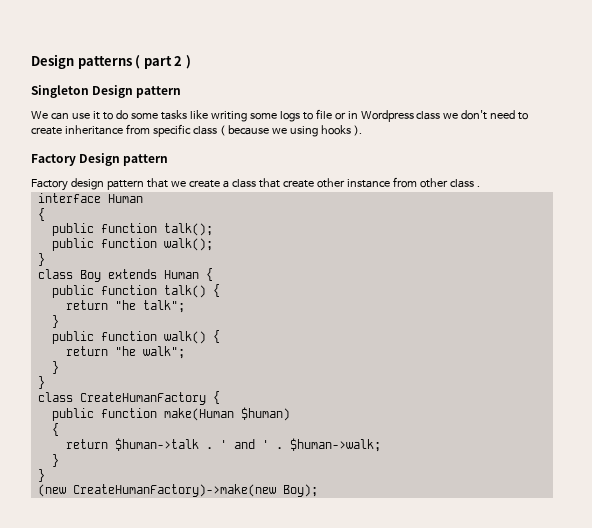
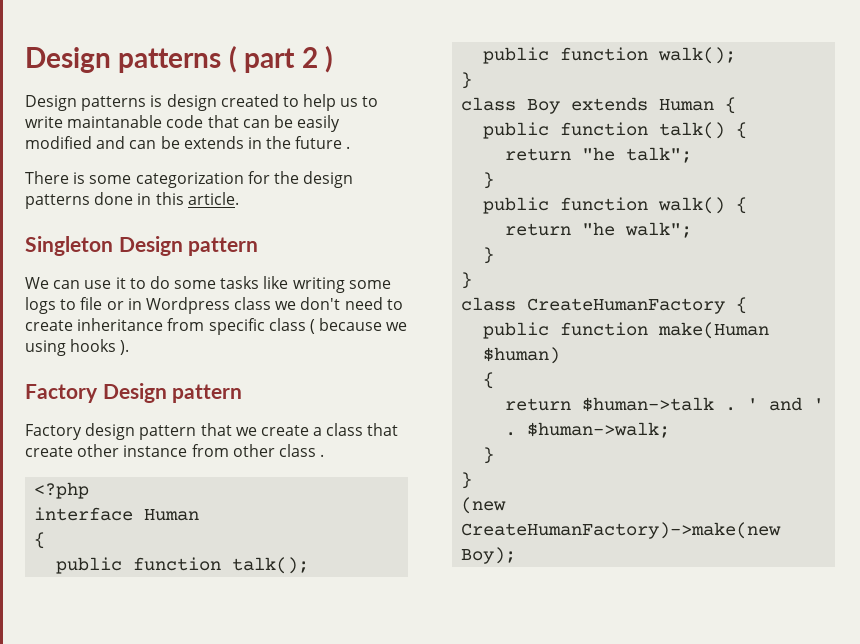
(191, 62) none -> [25,94,379,111] [25,115,341,132] [25,136,351,149] [25,171,354,188] [25,192,239,209] // Design patterns is design created to help us to write maintanable code that can be easily modified and can be extends in the future . // There is some categorization for the design patterns done in this article.
(480, 186) none -> [34,482,90,499] // <?php

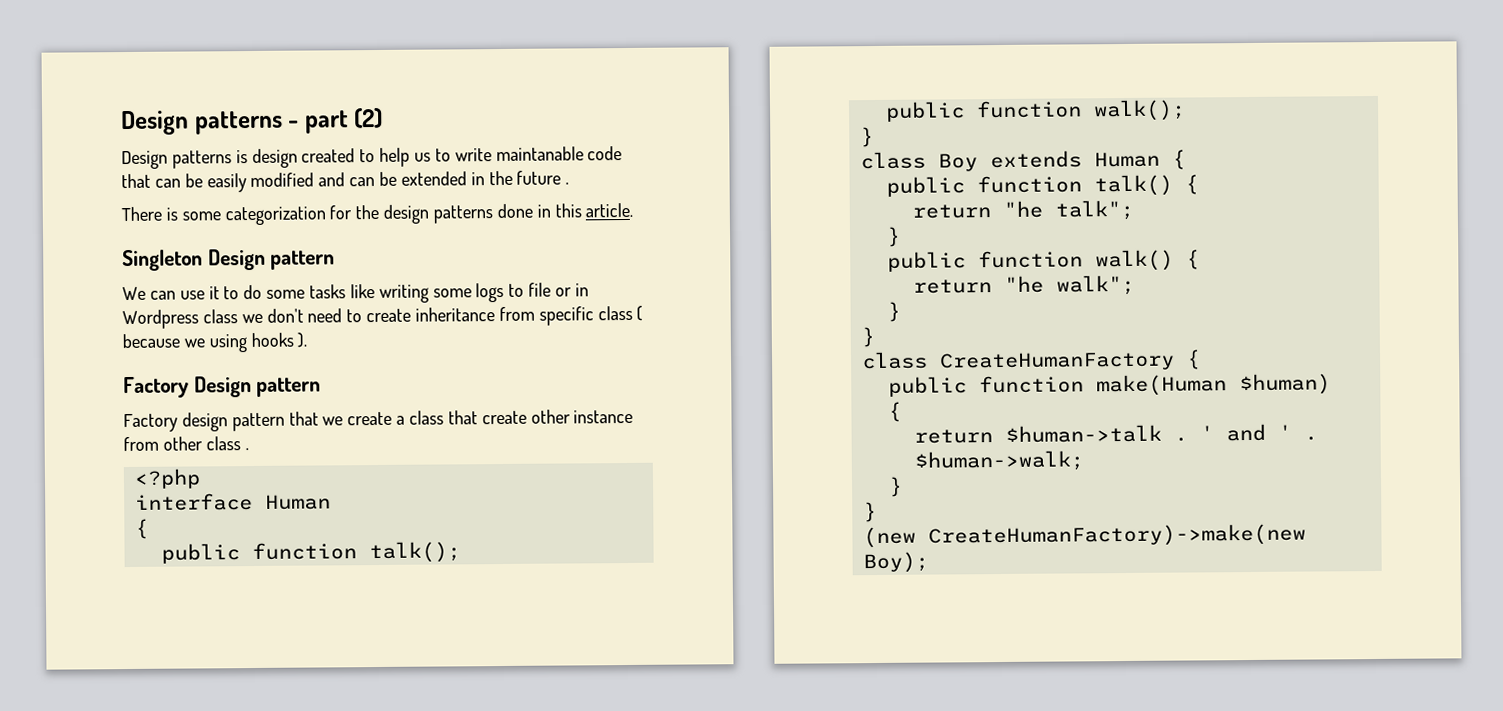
[25,46,334,73] Design patterns ( part 2 ) -> [121,107,384,136] Design patterns - part (2)
[183,136,244,149] extends -> [400,171,467,186] extended

